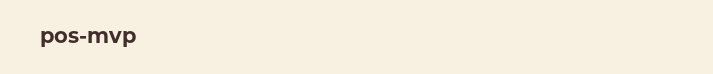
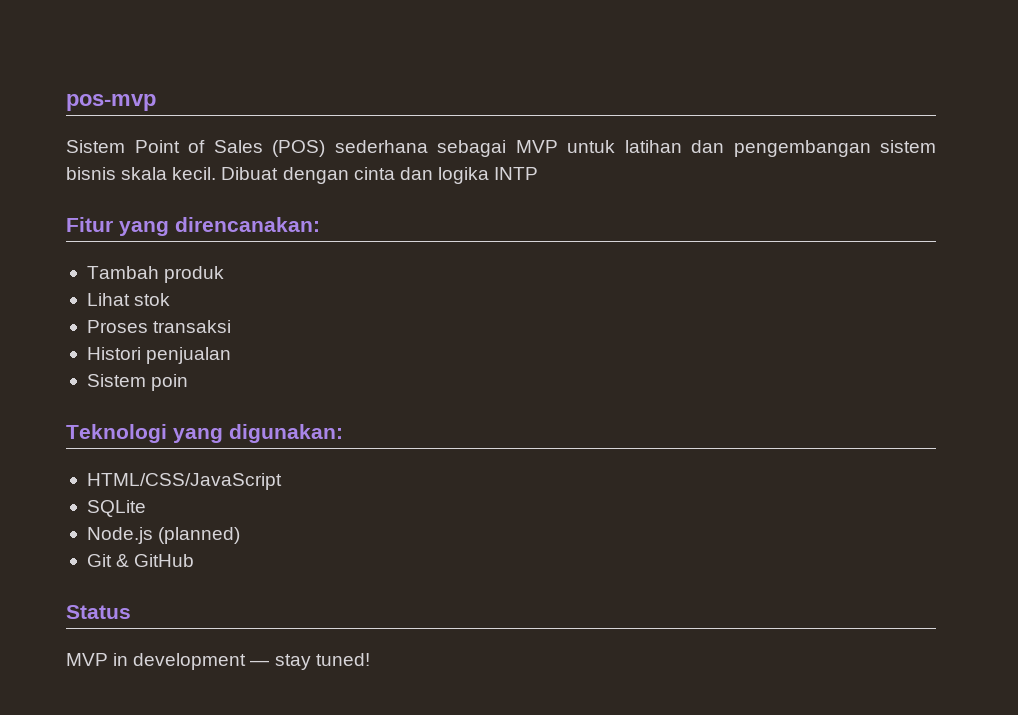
(136, 39) none -> [66,140,936,157] [66,167,539,184] [66,217,320,236] [86,266,225,283] [86,293,171,306] [86,320,232,333] [86,347,232,364] [86,374,189,391] [66,424,343,443] [86,473,282,490] [86,500,146,517] [86,527,241,544] [86,554,195,567] [66,605,131,619] [66,653,370,670] // Sistem Point of Sales (POS) sederhana sebagai MVP untuk latihan dan pengembangan sistem bisnis skala kecil. Dibuat dengan cinta dan logika INTP // Fitur yang direncanakan: // Tambah produk // Lihat stok // Proses transaksi // Histori penjualan // Sistem poin // Teknologi yang digunakan: // HTML/CSS/JavaScript // SQLite // Node.js (planned) // Git & GitHub // Status // MVP in development — stay tuned!

